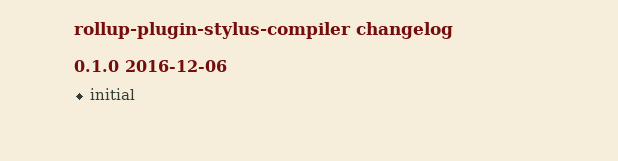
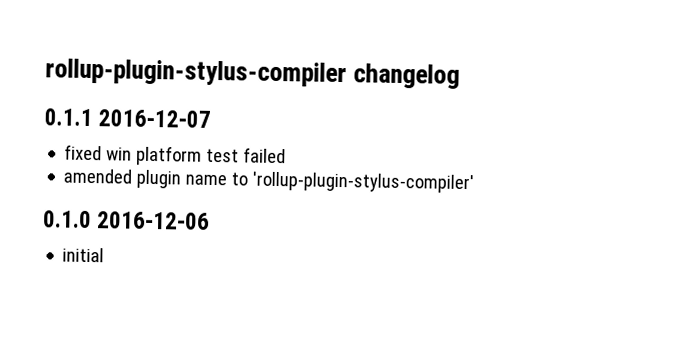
(453, 30) none -> [44,108,212,128] [64,144,287,166] [63,168,475,194] // 0.1.1 2016-12-07 // fixed win platform test failed // amended plugin name to 'rollup-plugin-stylus-compiler'

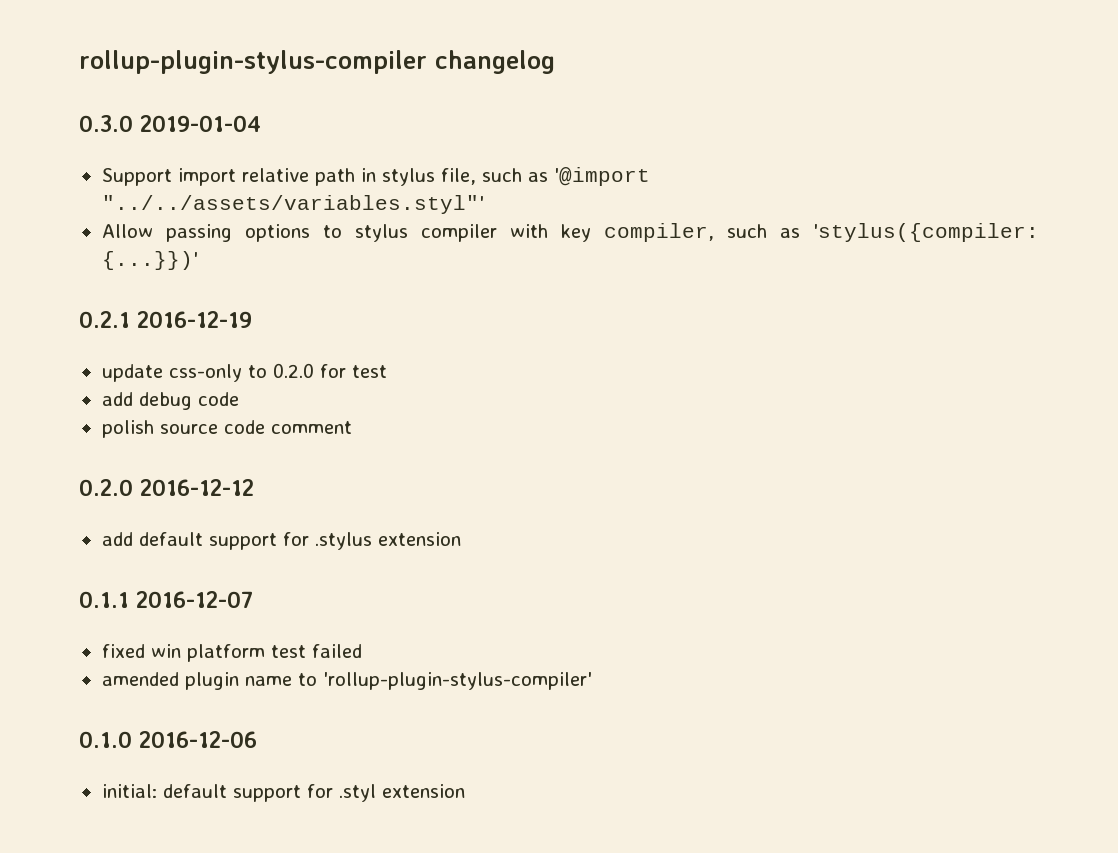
(461, 76) none -> [79,115,261,132] [101,167,650,186] [101,195,484,214] [101,223,1039,242] [101,251,198,270] [79,311,252,328] [101,363,387,382] [101,392,239,410] [101,420,352,438] [79,479,254,496] [101,532,461,550] // 0.3.0 2019-01-04 // Support import relative path in stylus file, such as '@import "../../assets/variables.styl"' // Allow passing options to stylus compiler with key compiler, such as 'stylus({compiler: {...}})' // 0.2.1 2016-12-19 // update css-only to 0.2.0 for test // add debug code // polish source code comment // 0.2.0 2016-12-12 // add default support for .stylus extension
[62,247,105,263] initial -> [101,784,465,802] initial: default support for .styl extension

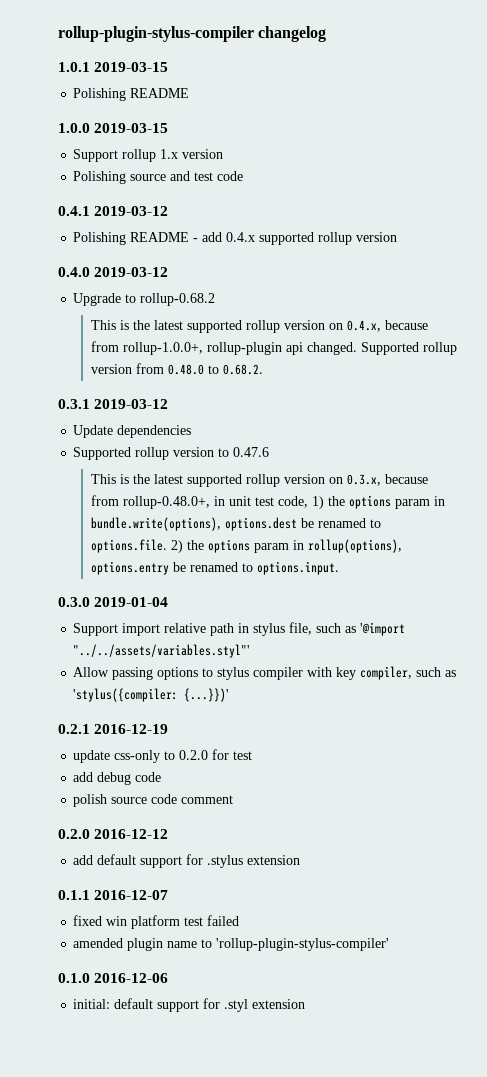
(555, 62) none -> [58,62,169,72] [73,88,190,101] [58,123,169,133] [73,149,224,162] [73,171,244,184] [58,206,169,216] [73,232,398,245] [58,267,169,277] [73,293,216,306] [90,320,428,333] [90,341,457,355] [90,363,263,375] [58,399,169,409] [73,425,192,438] [73,447,270,460] [90,474,428,487] [90,495,445,509] [90,517,381,531] [90,539,402,553] [90,561,339,575] // 1.0.1 2019-03-15 // Polishing README // 1.0.0 2019-03-15 // Support rollup 1.x version // Polishing source and test code // 0.4.1 2019-03-12 // Polishing README - add 0.4.x supported rollup version // 0.4.0 2019-03-12 // Upgrade to rollup-0.68.2 // This is the latest supported rollup version on 0.4.x, because from rollup-1.0.0+, rollup-plugin api changed. Supported rollup version from 0.48.0 to 0.68.2. // 0.3.1 2019-03-12 // Update dependencies // Supported rollup version to 0.47.6 // This is the latest supported rollup version on 0.3.x, because from rollup-0.48.0+, in unit test code, 1) the options param in bundle.write(options), options.dest be renamed to options.file. 2) the options param in rollup(options), options.entry be renamed to options.input.

